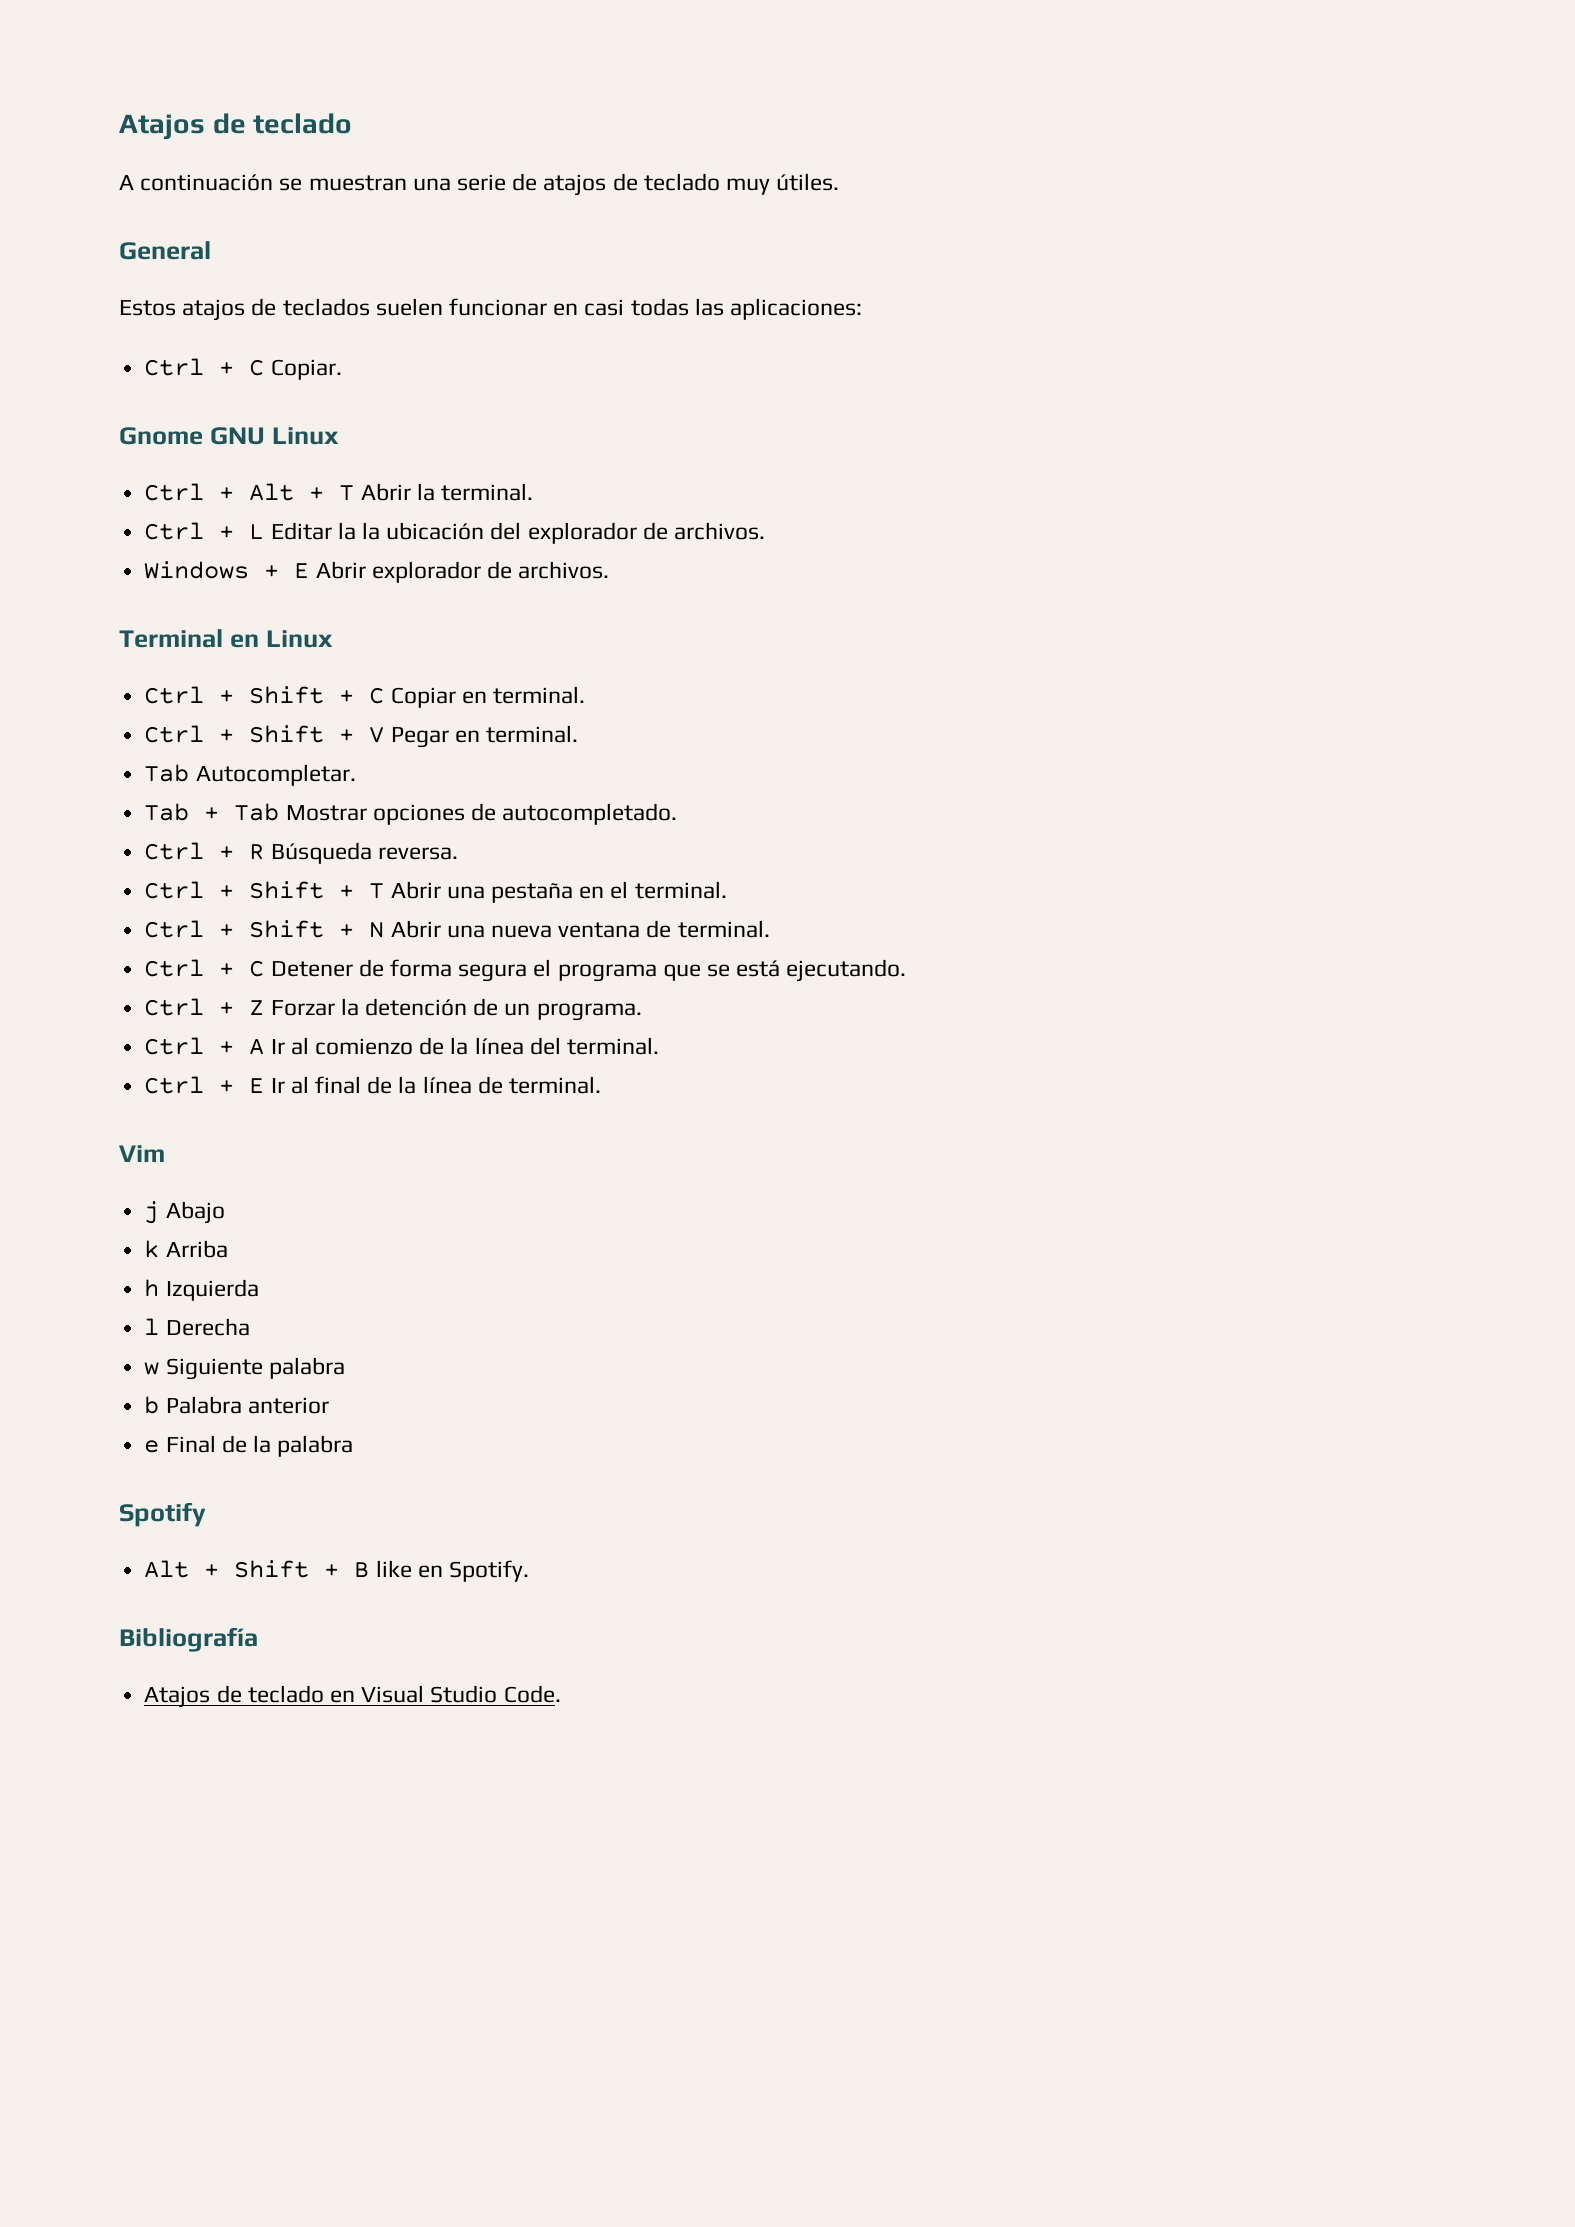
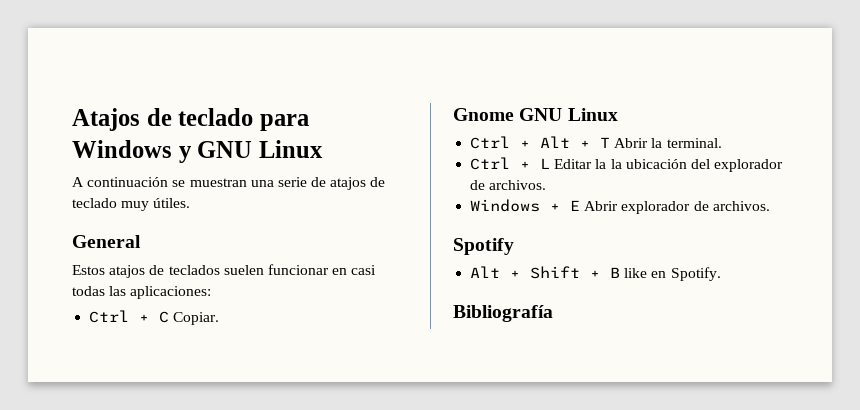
[119,113,353,140] Atajos de teclado -> [72,108,309,131] [72,140,323,163] Atajos de teclado para Windows y GNU Linux
[119,629,333,648] [144,686,585,708] [144,725,578,748] [144,764,356,786] [144,803,678,825] [144,842,458,864] [144,881,727,903] [144,920,770,938] [144,959,907,982] [144,998,642,1021] [144,1037,659,1055] [144,1076,601,1094] [119,1145,165,1162] [144,1201,225,1224] [144,1240,228,1258] [144,1279,259,1301] [144,1318,250,1336] [144,1357,345,1380] [144,1396,329,1414] [144,1435,354,1457] // Terminal en Linux // Ctrl + Shift + C Copiar en terminal. // Ctrl + Shift + V Pegar en terminal. // Tab Autocompletar. // Tab + Tab Mostrar opciones de autocompletado. // Ctrl + R Búsqueda reversa. // Ctrl + Shift + T Abrir una pestaña en el terminal. // Ctrl + Shift + N Abrir una nueva ventana de terminal. // Ctrl + C Detener de forma segura el programa que se está ejecutando. // Ctrl + Z Forzar la detención de un programa. // Ctrl + A Ir al comienzo de la línea del terminal. // Ctrl + E Ir al final de la línea de terminal. // Vim // j Abajo // k Arriba // h Izquierda // l Derecha // w Siguiente palabra // b Palabra anterior // e Final de la palabra -> (770, 206) none
[144,1685,561,1708] // Atajos de teclado en Visual Studio Code. -> (553, 313) none

